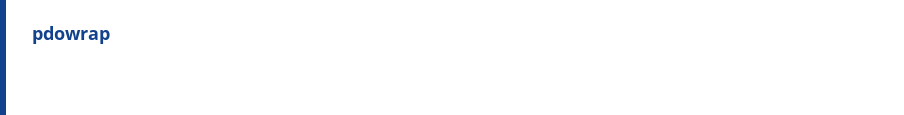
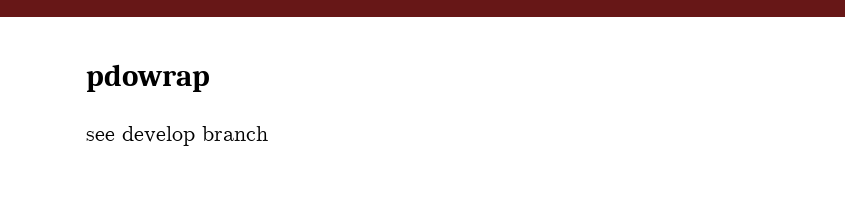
(110, 35) none -> [86,126,268,146] // see develop branch

